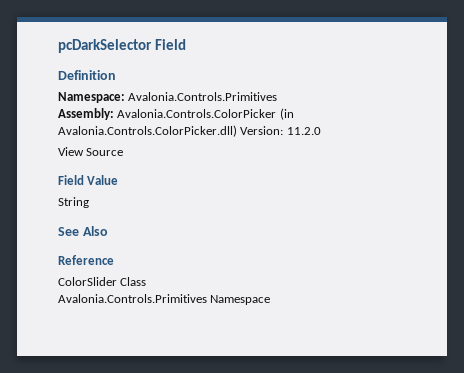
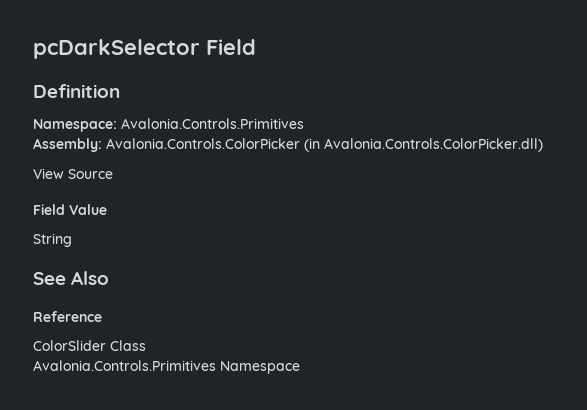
[240,126,321,135] Version: 11.2.0 -> (543, 145) none

